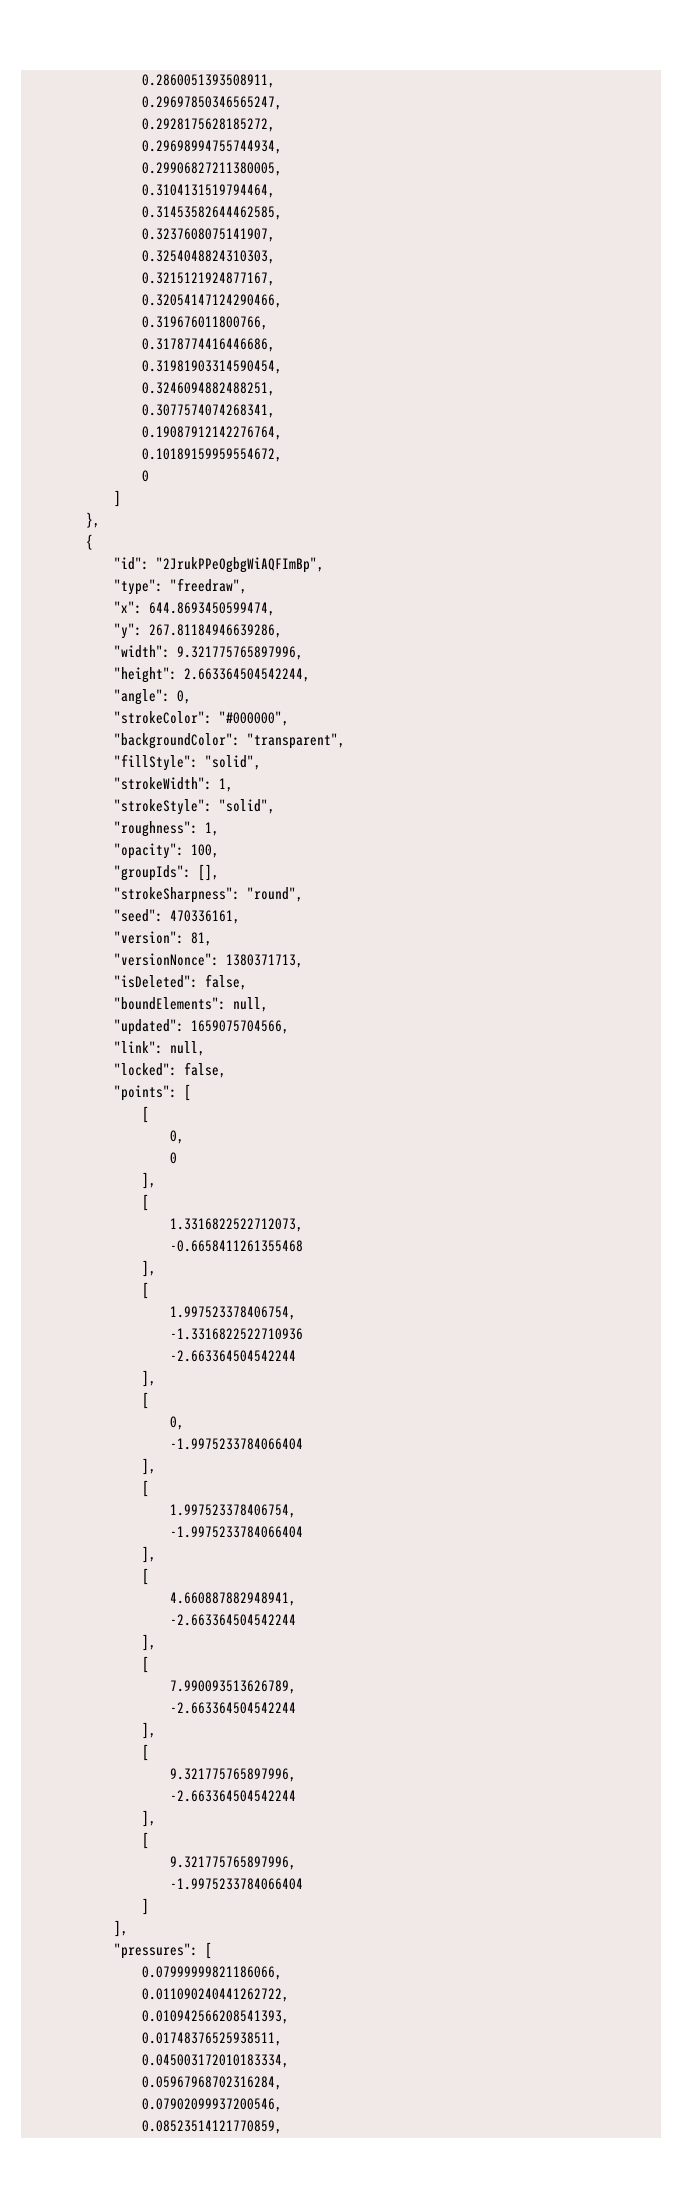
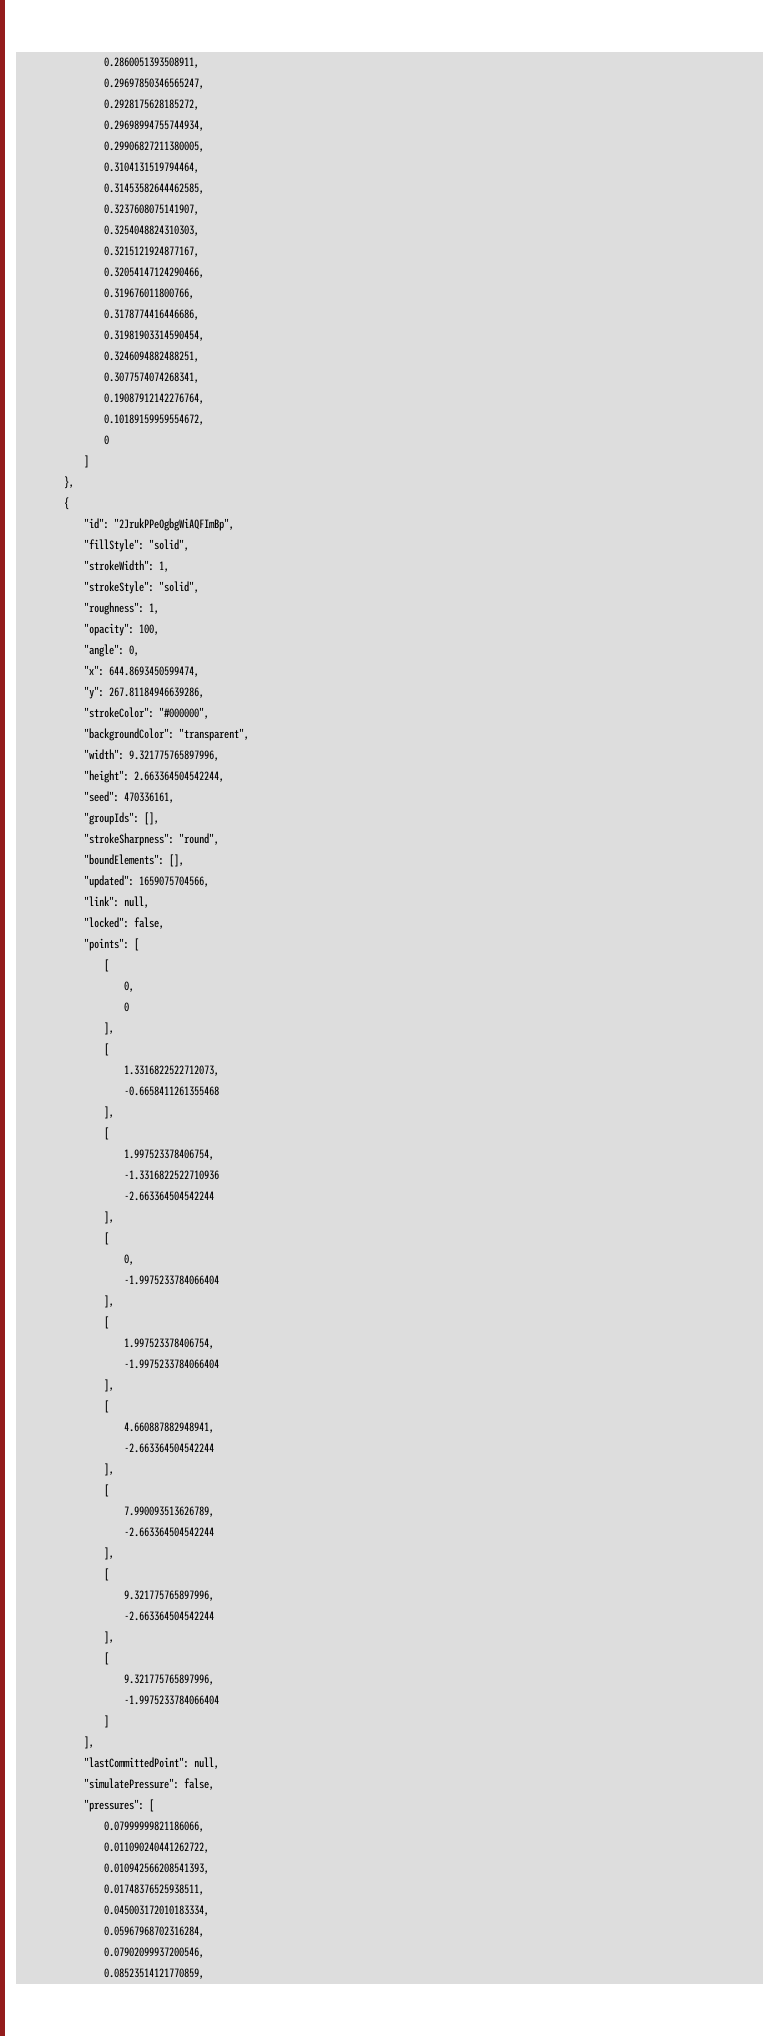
[114,578,247,595] [114,601,275,616] [114,623,282,639] [114,645,303,660] [114,667,310,683] [114,689,191,705] [114,711,289,726] [114,733,345,749] // "type": "freedraw", // "x": 644.8693450599474, // "y": 267.81184946639286, // "width": 9.321775765897996, // "height": 2.663364504542244, // "angle": 0, // "strokeColor": "#000000", // "backgroundColor": "transparent", -> (234, 524) none
[114,864,219,881] [114,887,303,903] [114,909,240,924] [114,931,212,946] [114,953,303,968] [114,974,247,990] "groupIds": [], // "strokeSharpness": "round", // "seed": 470336161, // "version": 81, // "versionNonce": 1380371713, // "isDeleted": false, -> [83,644,139,657] [83,665,199,677] [83,686,204,699] [83,707,209,719] [83,728,249,741] [83,749,219,761] [83,770,224,783] [83,791,174,803] [83,812,159,825] [83,833,219,846] "angle": 0, // "x": 644.8693450599474, // "y": 267.81184946639286, // "strokeColor": "#000000", // "backgroundColor": "transparent", // "width": 9.321775765897996, // "height": 2.663364504542244, // "seed": 470336161, // "groupIds": [], // "strokeSharpness": "round",
[233,997,268,1012] null, -> [168,854,184,867] [],
(128, 1928) none -> [83,1757,219,1769] [83,1778,214,1790] // "lastCommittedPoint": null, // "simulatePressure": false,

